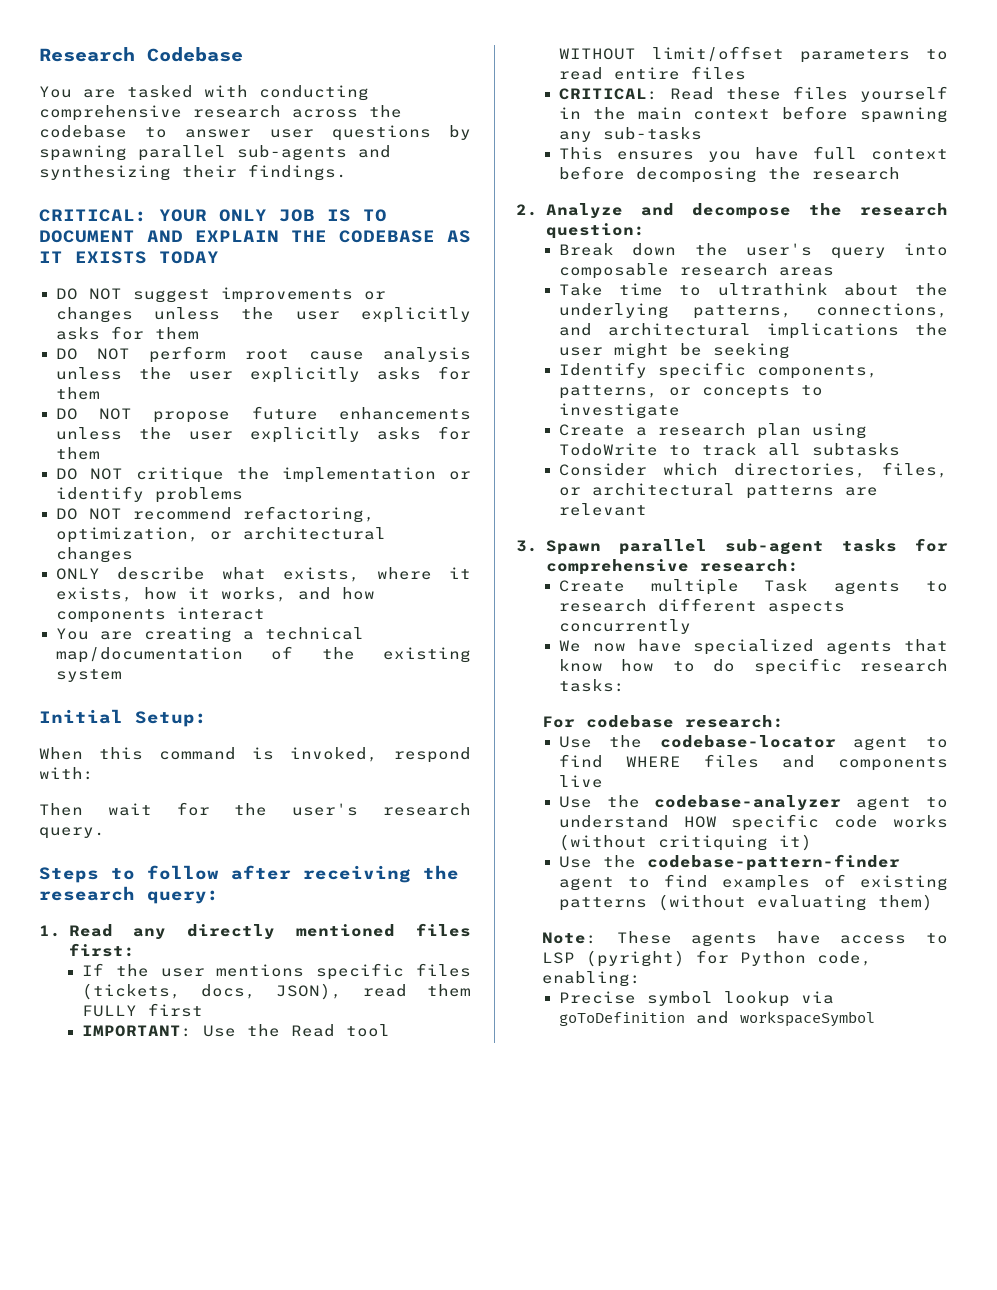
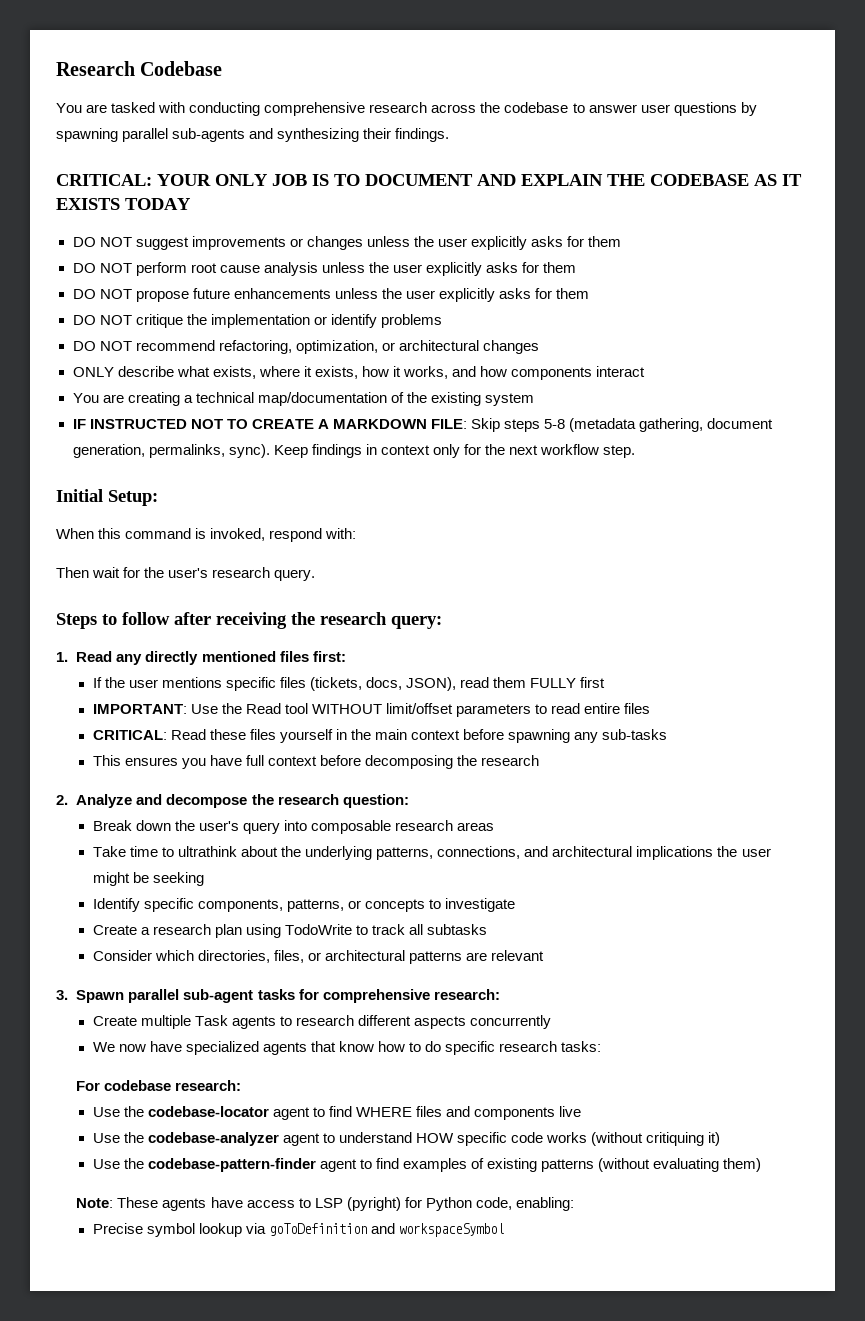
(122, 675) none -> [72,418,774,432] [72,444,636,458] // IF INSTRUCTED NOT TO CREATE A MARKDOWN FILE: Skip steps 5-8 (metadata gathering, document generation, permalinks, sync). Keep findings in context only for the next workflow step.

